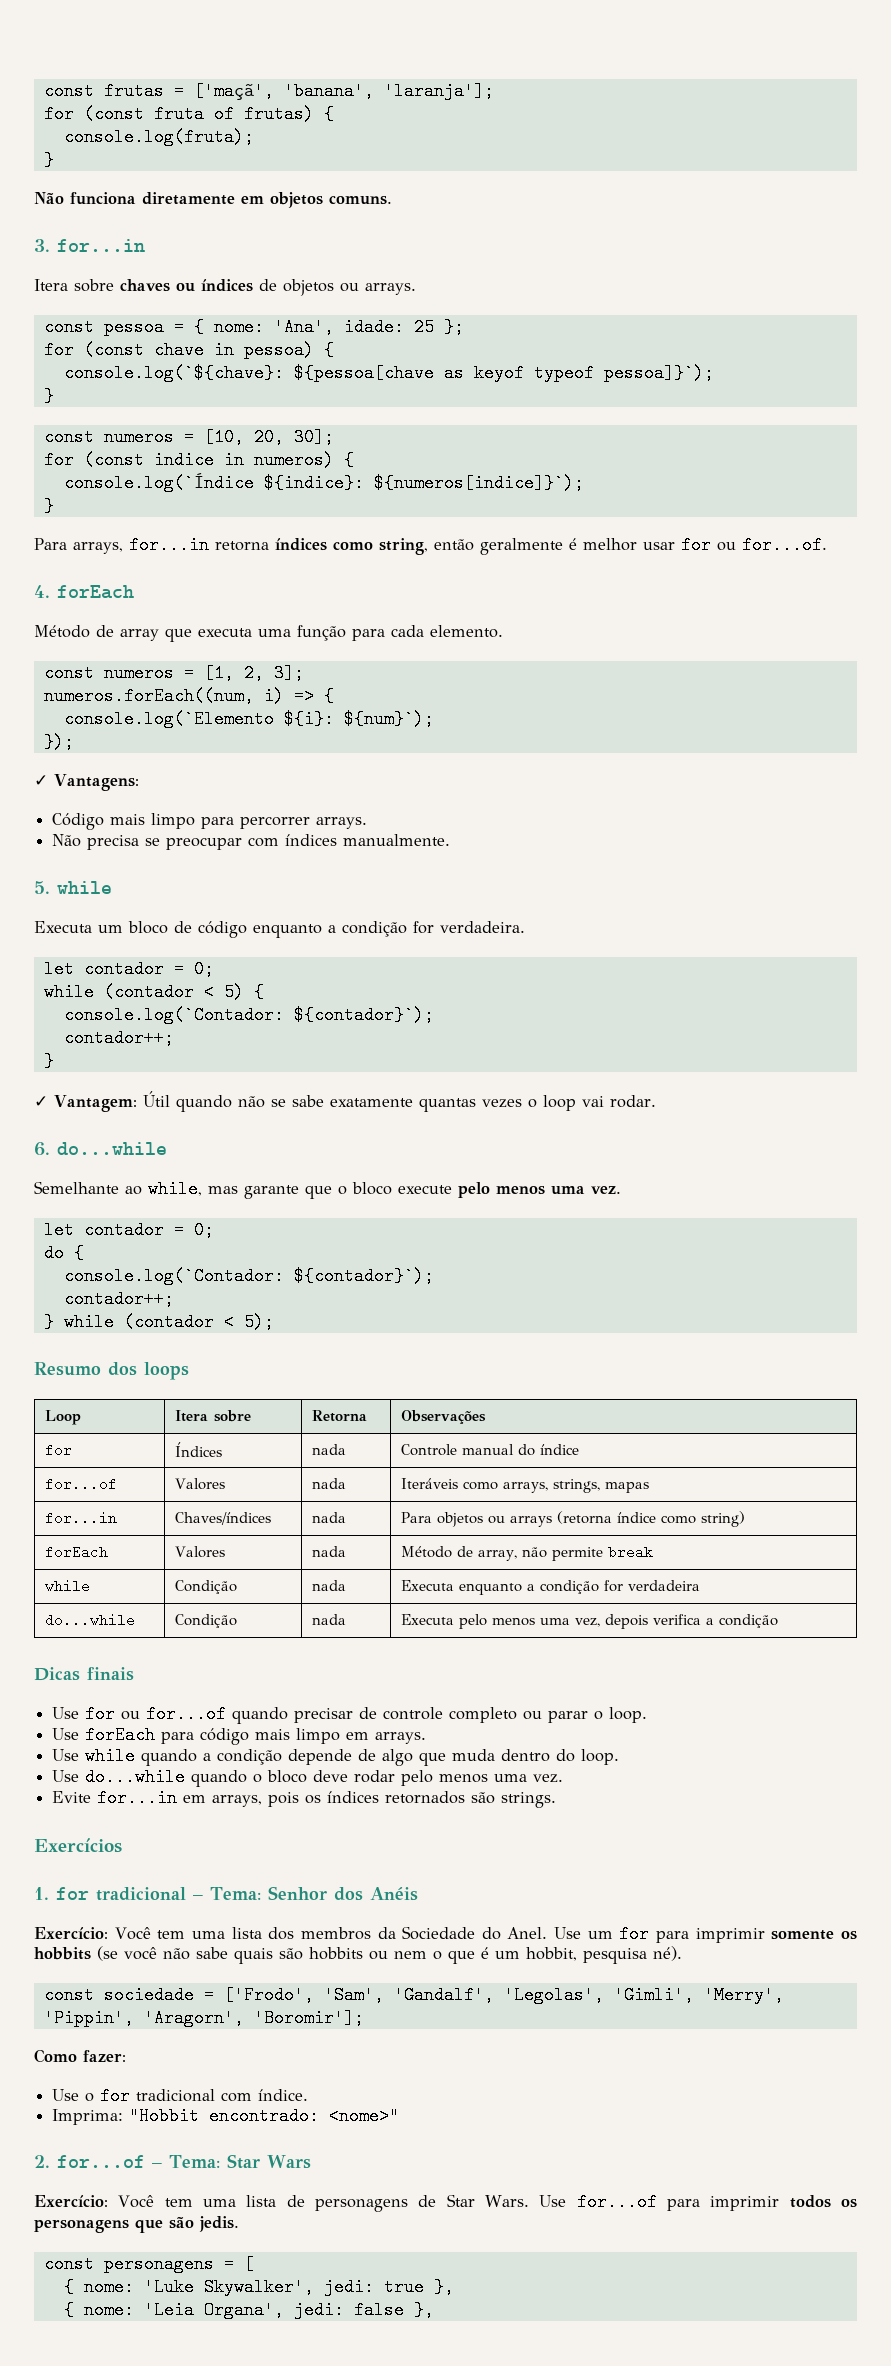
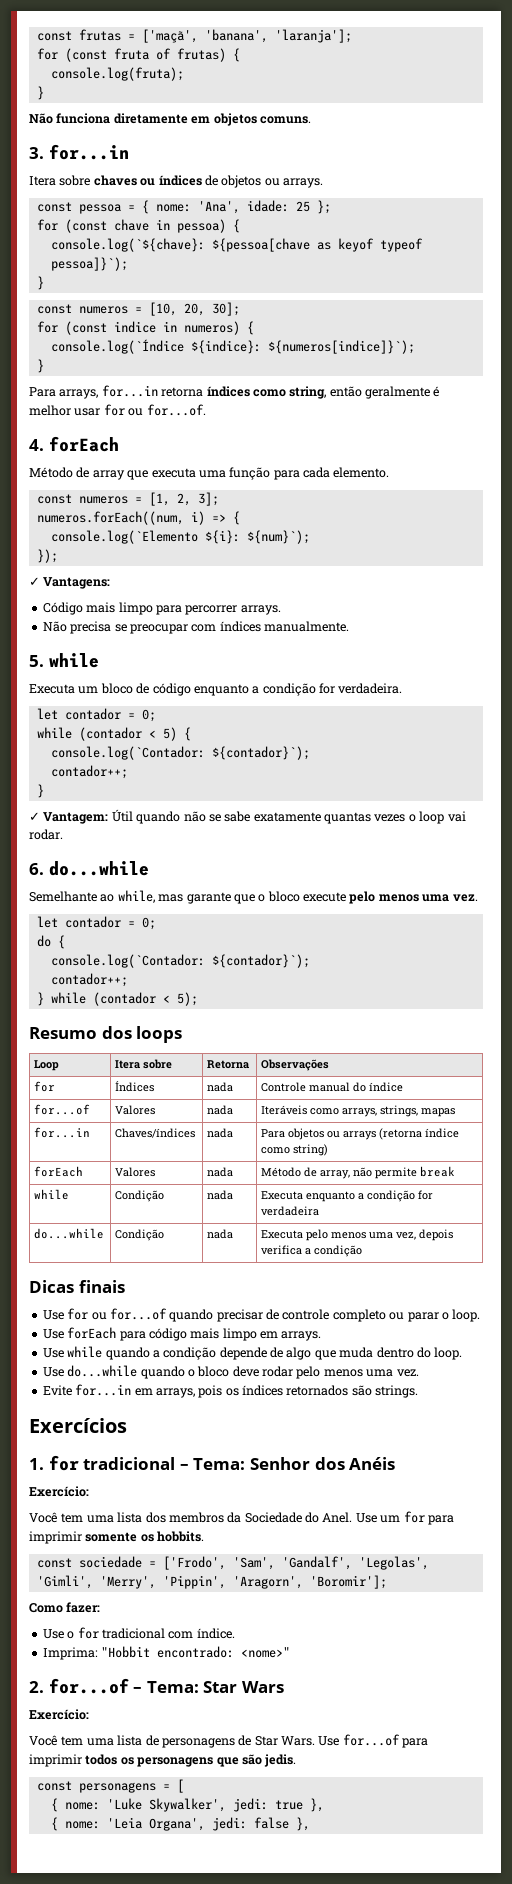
(108, 1933) none -> (89, 1491) //
[34,1946,682,1964] hobbits (se você não sabe quais são hobbits ou nem o que é um hobbit, pesquisa né). -> [157,1531,205,1542] hobbits.
(108, 2201) none -> (89, 1714) //

